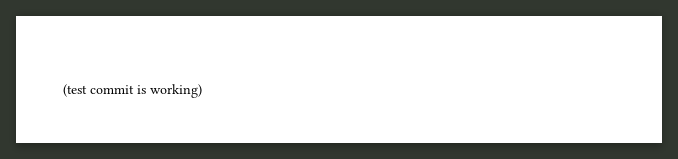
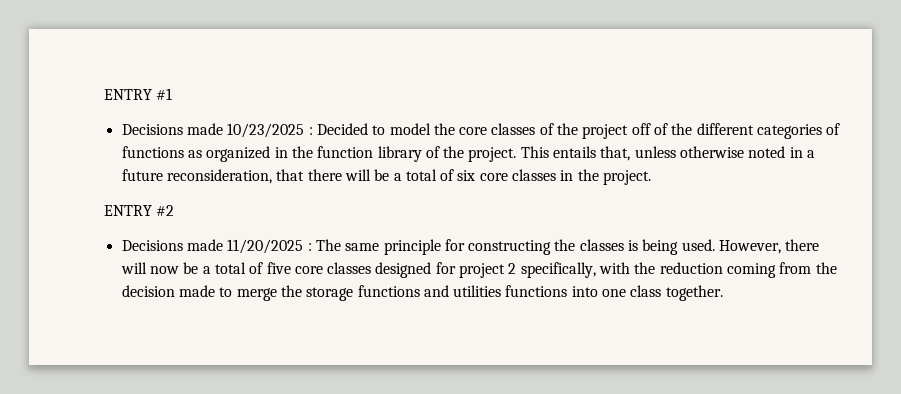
[63,84,202,98] (test commit is working) -> [104,88,173,100] [121,123,841,139] [121,146,816,162] [121,169,652,185] [104,205,175,216] [121,239,820,255] [120,262,837,278] [121,285,723,301] ENTRY #1 // Decisions made 10/23/2025 : Decided to model the core classes of the project off of the different categories of functions as organized in the function library of the project. This entails that, unless otherwise noted in a future reconsideration, that there will be a total of six core classes in the project. // ENTRY #2 // Decisions made 11/20/2025 : The same principle for constructing the classes is being used. However, there will now be a total of five core classes designed for project 2 specifically, with the reduction coming from the decision made to merge the storage functions and utilities functions into one class together.

